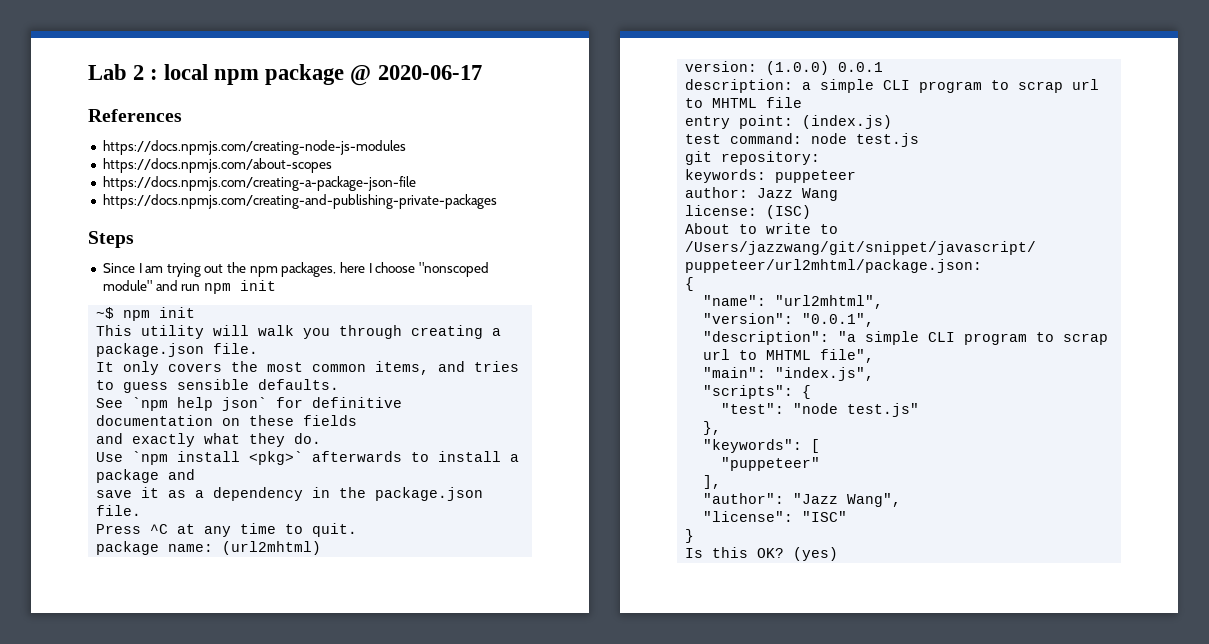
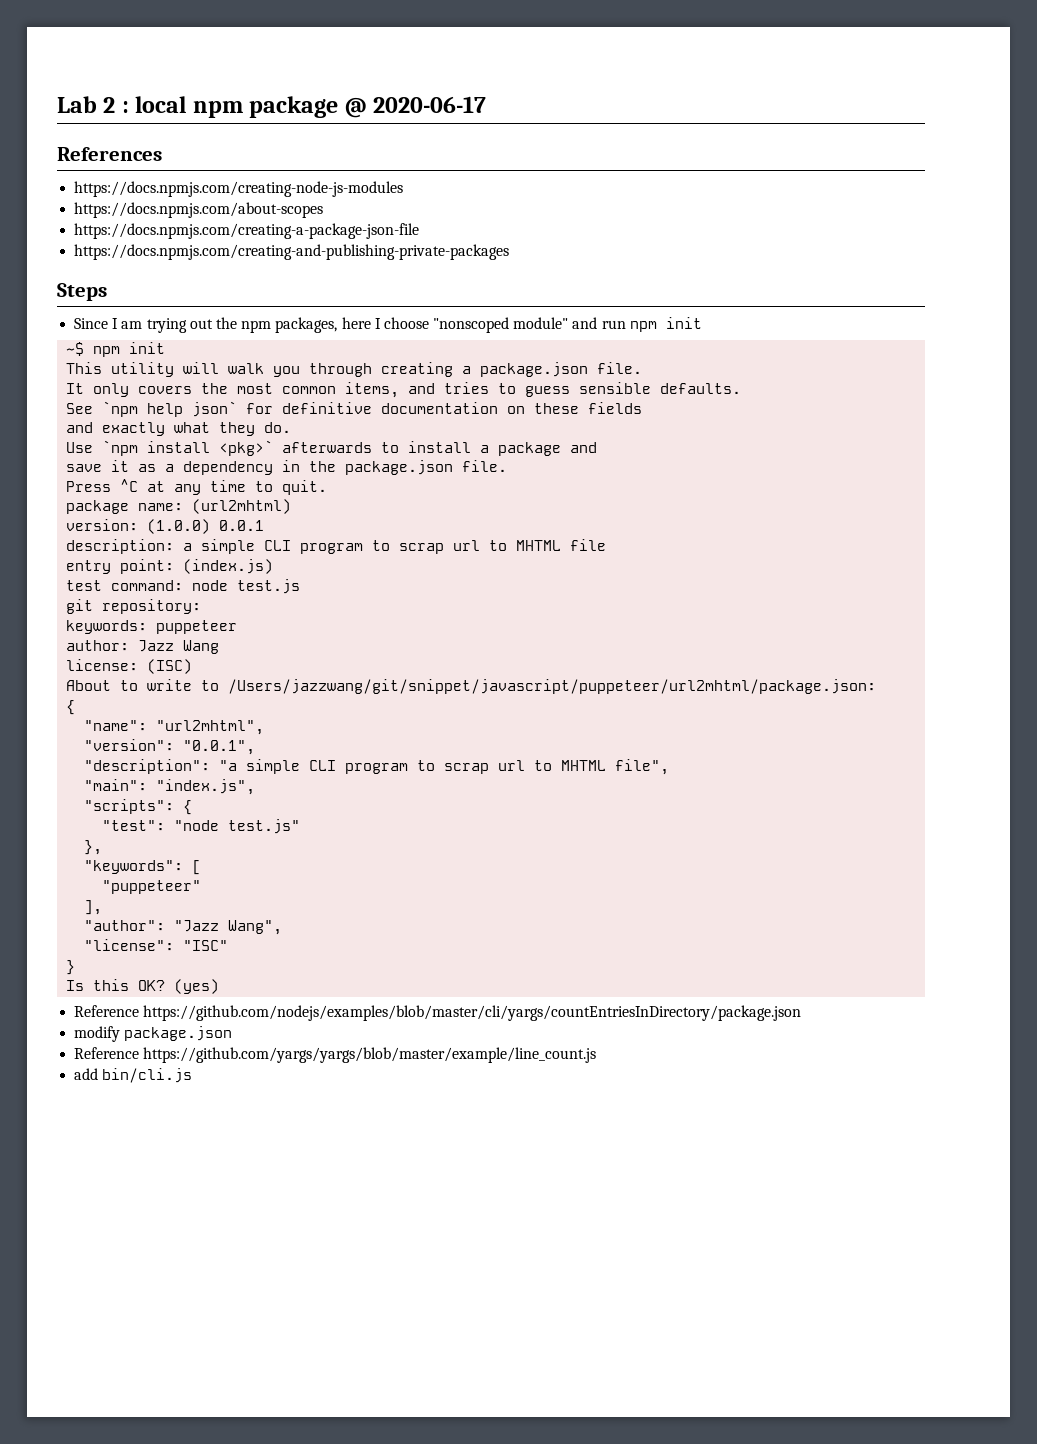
(839, 554) none -> [74,1005,802,1021] [74,1026,233,1042] [74,1047,597,1063] [74,1068,193,1083] // Reference https://github.com/nodejs/examples/blob/master/cli/yargs/countEntriesInDirectory/package.json // modify package.json // Reference https://github.com/yargs/yargs/blob/master/example/line_count.js // add bin/cli.js

